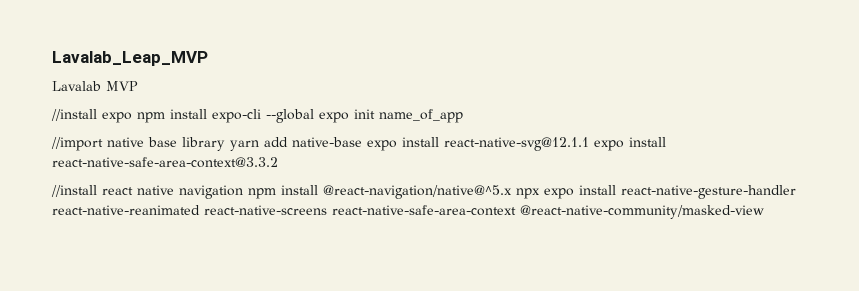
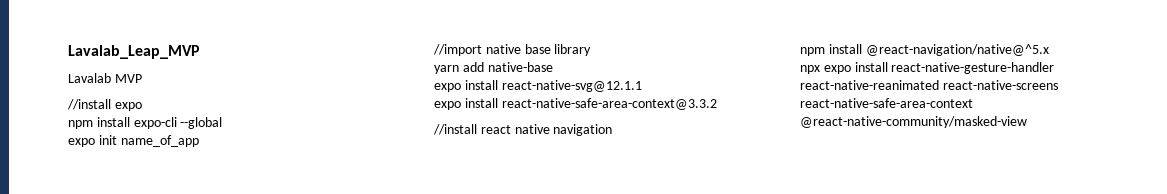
(132, 117) none -> (142, 106) //
(314, 116) none -> (223, 123) //
(225, 144) none -> (592, 50) //
(362, 142) none -> (553, 67) //
(589, 144) none -> (642, 86) //
(243, 192) none -> (613, 130) //
(512, 192) none -> (1049, 50) //

